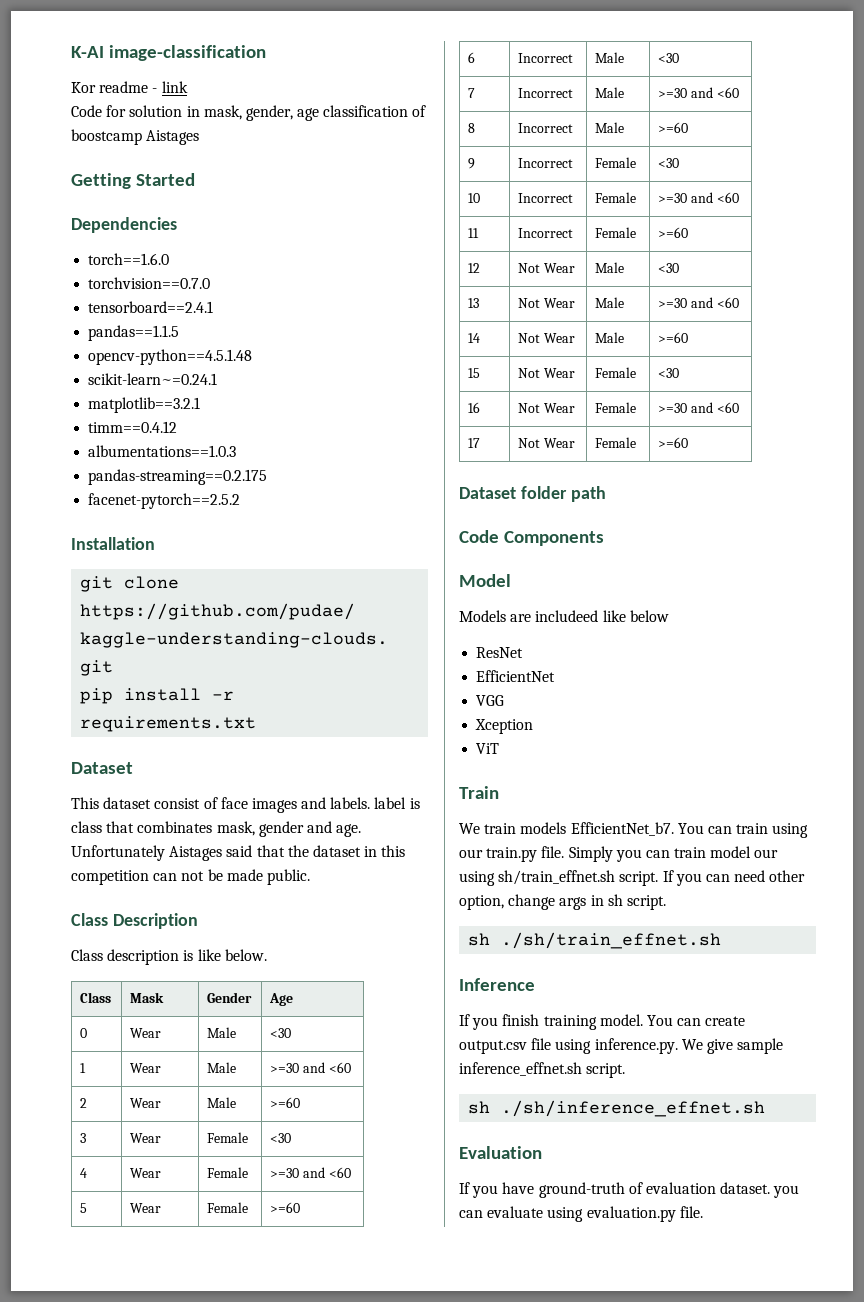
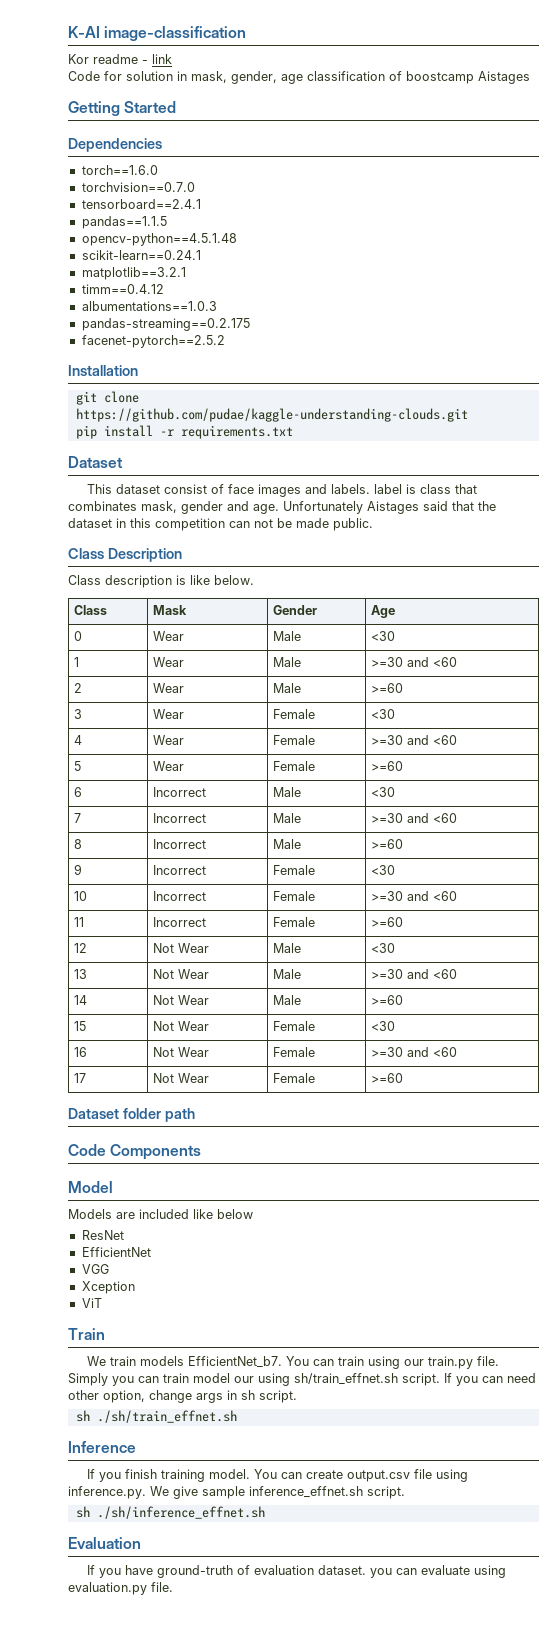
[88,373,218,385] scikit-learn~=0.24.1 -> [81,250,201,260] scikit-learn==0.24.1
[535,610,599,622] includeed -> [139,1209,189,1219] included

